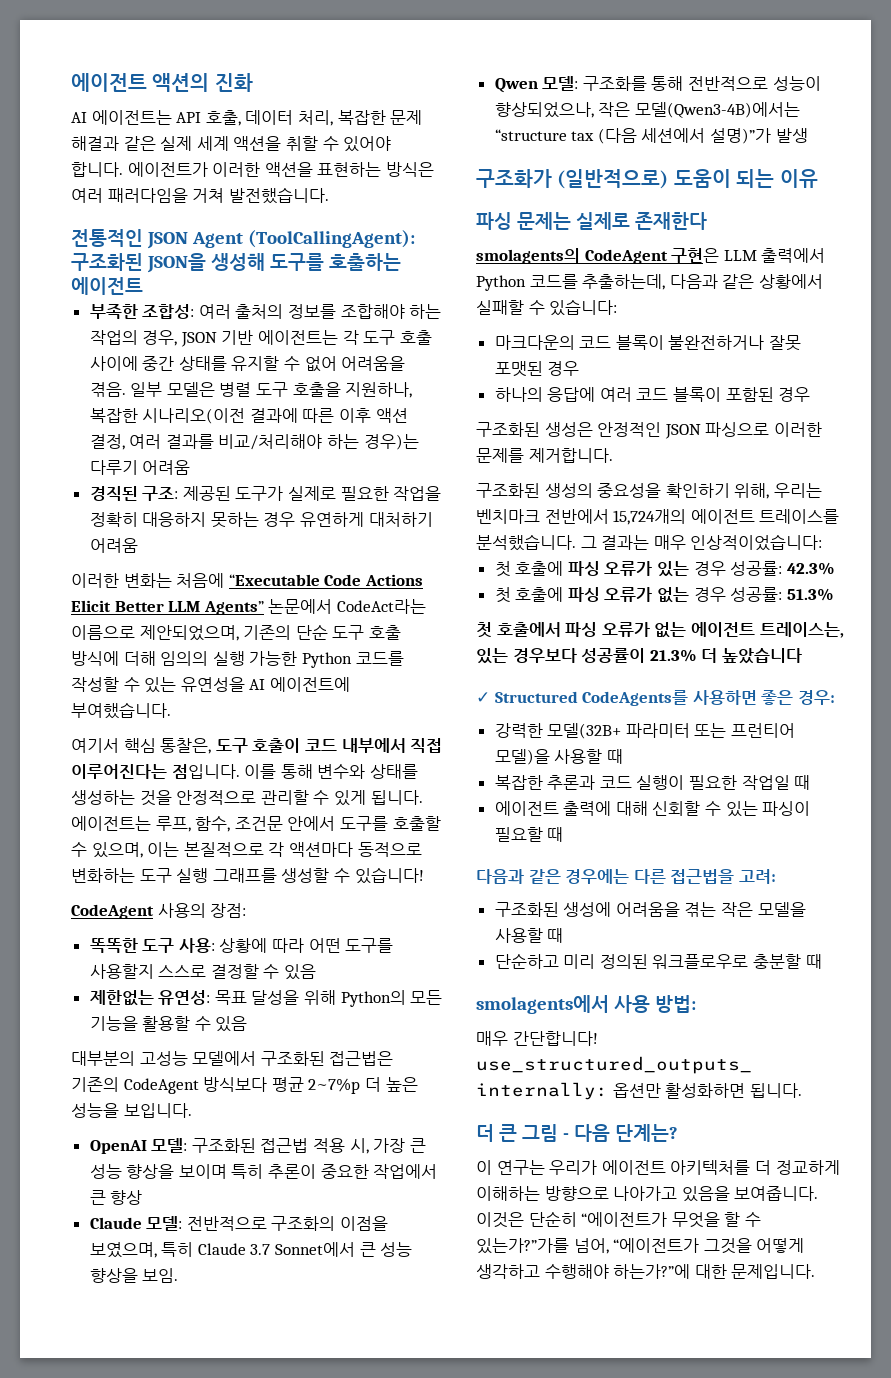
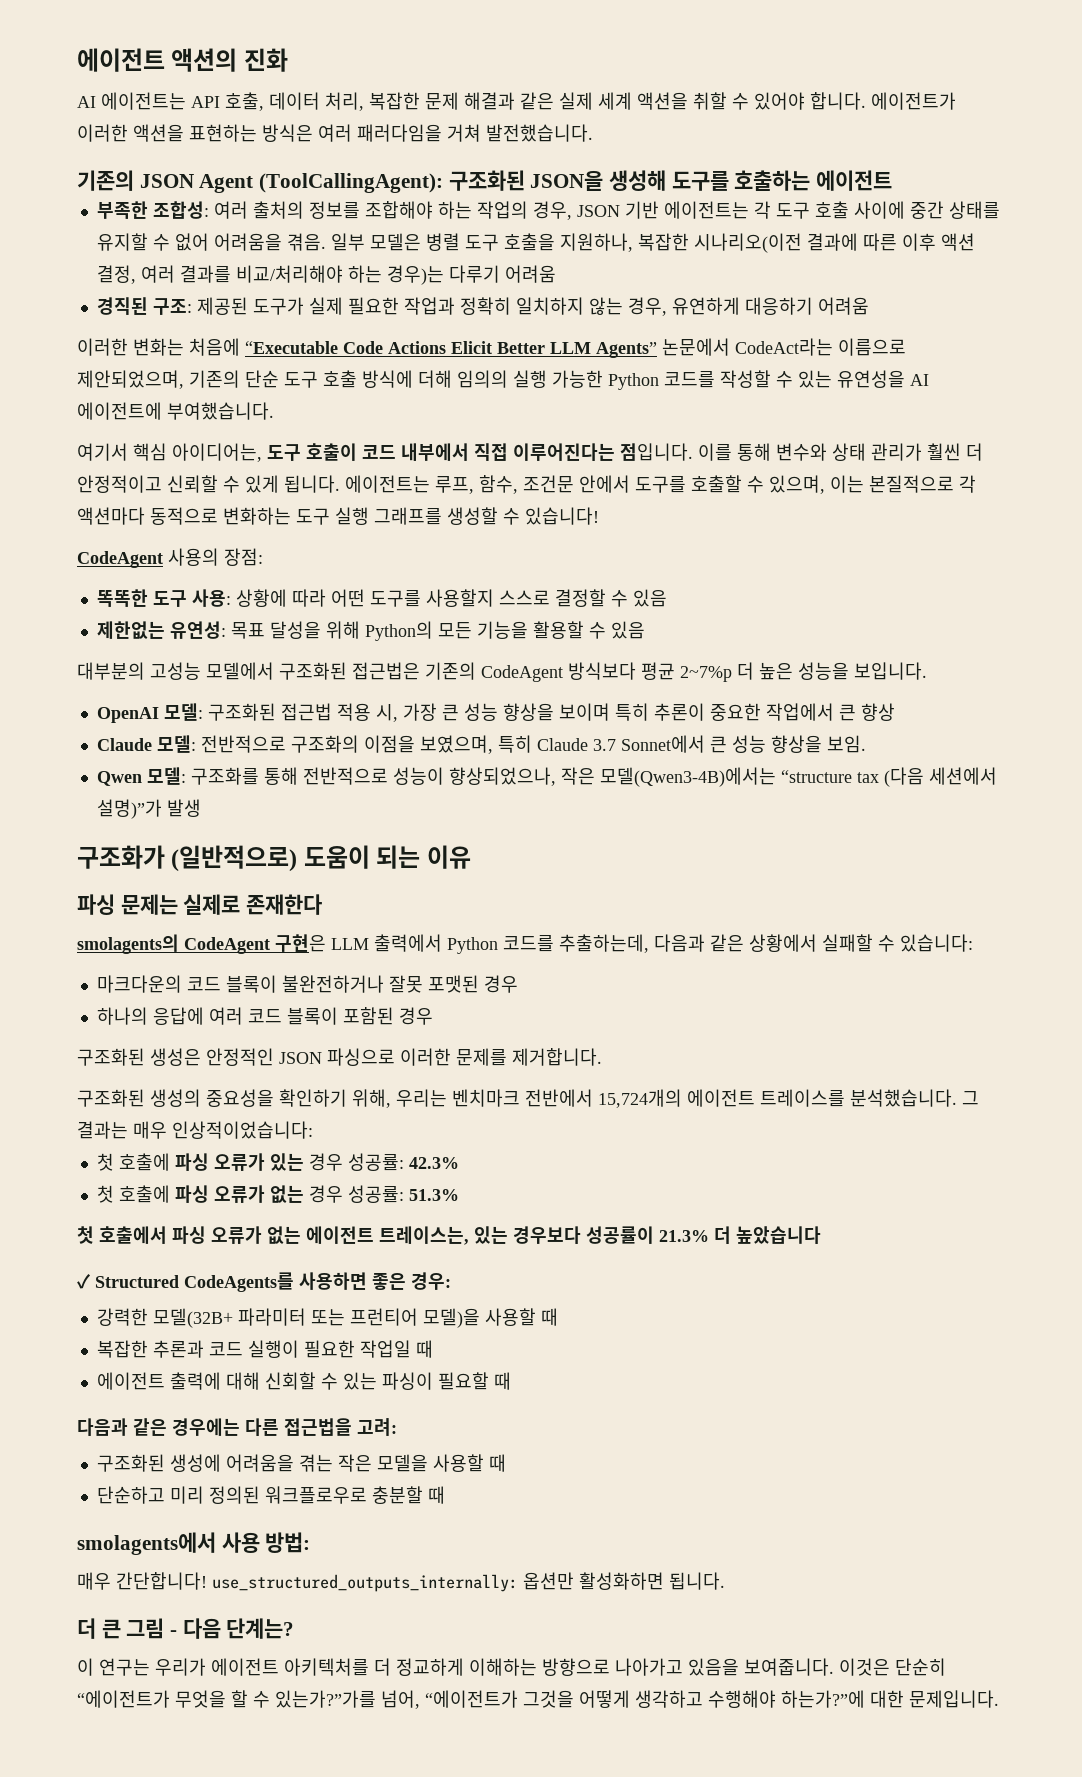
[71,229,143,247] 전통적인 -> [77,170,134,191] 기존의
[288,486,442,501] [89,512,433,528] 실제로 필요한 작업을 정확히 대응하지 못하는 경우 유연하게 대처하기 -> [308,297,813,316] 실제 필요한 작업과 정확히 일치하지 않는 경우, 유연하게 대응하기
[160,738,212,754] 통찰은, -> [172,443,262,462] 아이디어는,
[369,764,418,779] [71,790,309,806] 상태를 생성하는 것을 안정적으로 관리할 -> [832,443,983,461] [77,475,218,493] 상태 관리가 훨씬 더 안정적이고 신뢰할

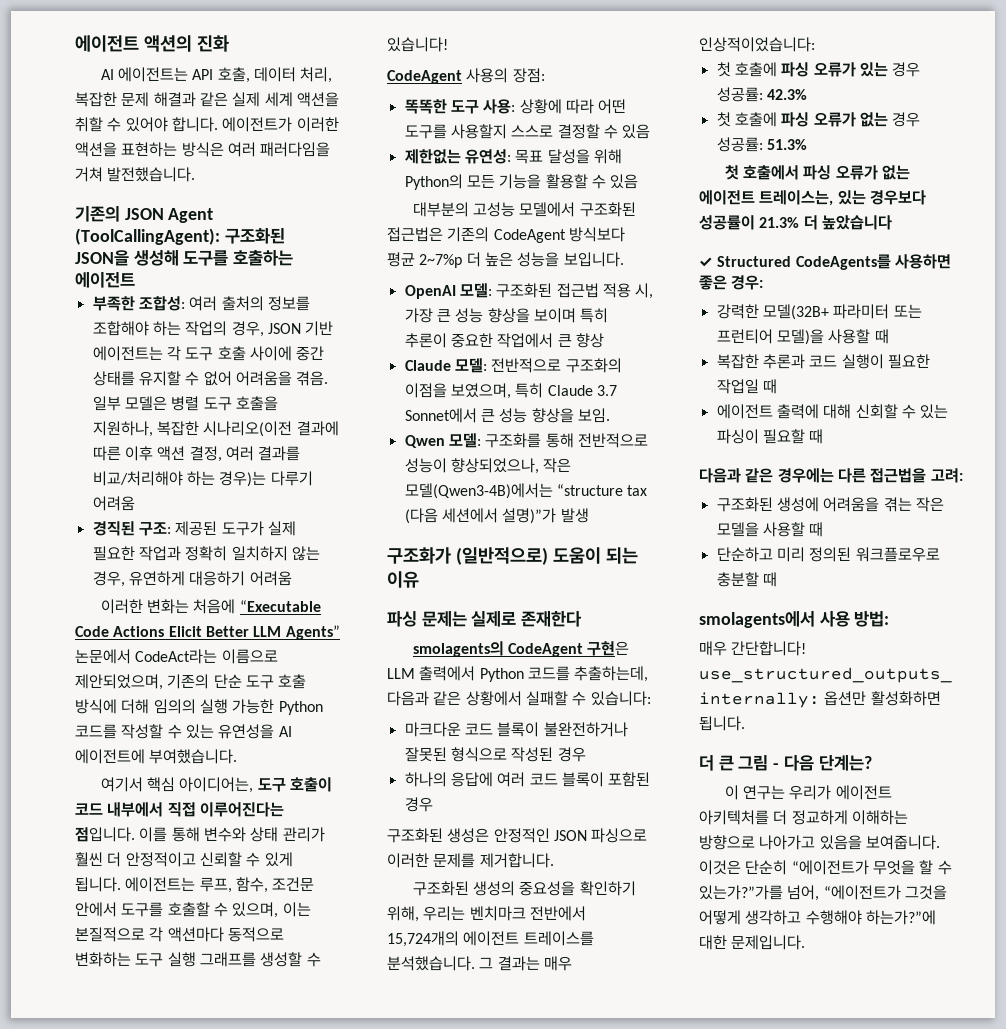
[96,975,182,993] 마크다운의 -> [404,722,461,737] 마크다운
[388,975,479,993] 잘못 포맷된 -> [404,747,554,762] 잘못된 형식으로 작성된

